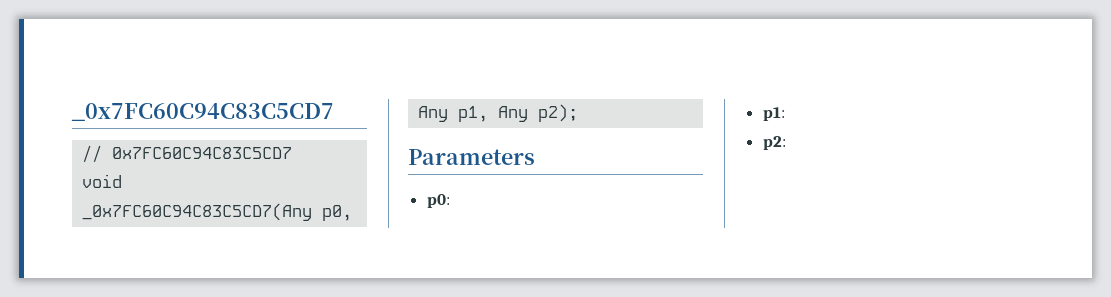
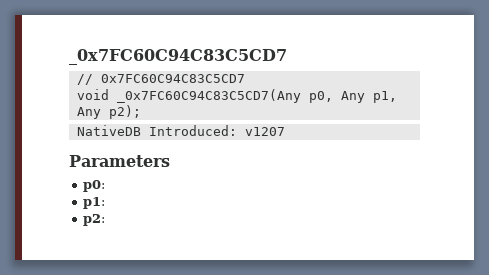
(579, 113) none -> [76,125,285,136] // NativeDB Introduced: v1207

